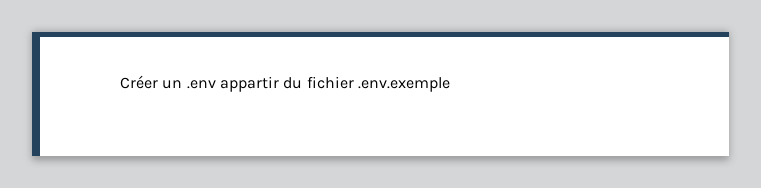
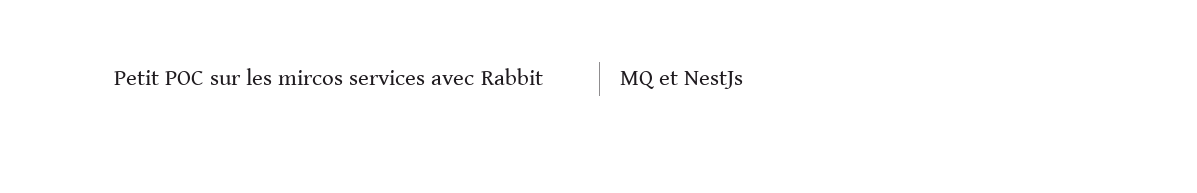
[120,75,450,92] Créer un .env appartir du fichier .env.exemple -> [114,68,744,89] Petit POC sur les mircos services avec Rabbit MQ et NestJs

